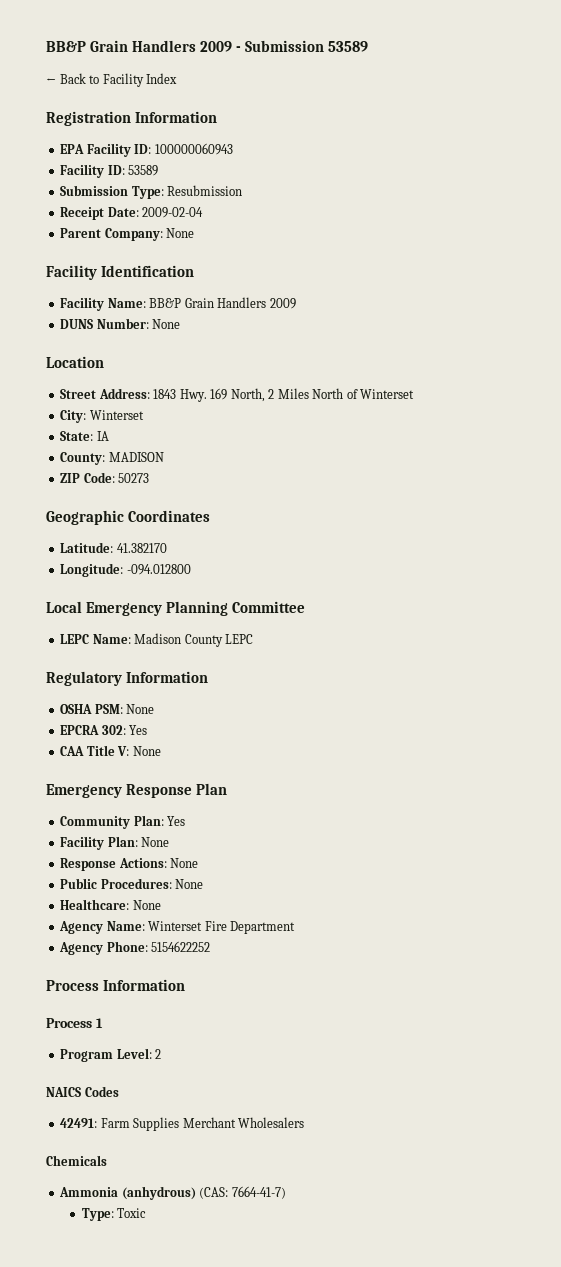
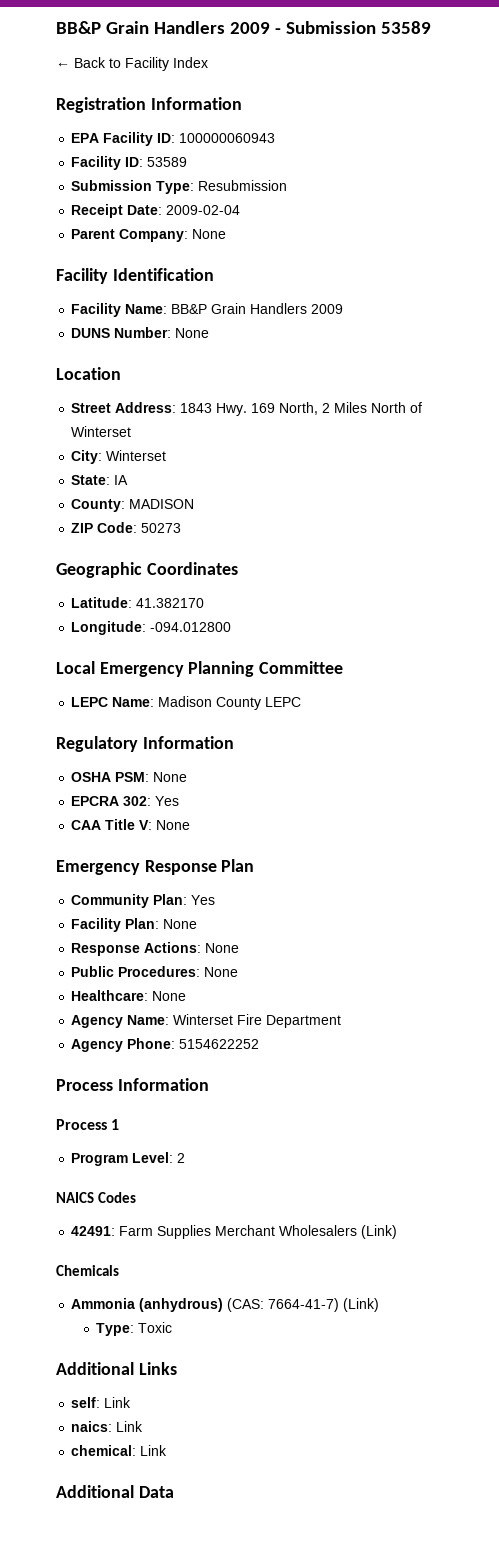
(305, 1122) none -> [361,1225,398,1239] (Link)
(286, 1192) none -> [343,1298,380,1312] (Link)
(147, 1213) none -> [56,1362,177,1375] [71,1397,132,1408] [71,1421,144,1432] [71,1445,168,1456] [56,1485,174,1498] // Additional Links // self: Link // naics: Link // chemical: Link // Additional Data

